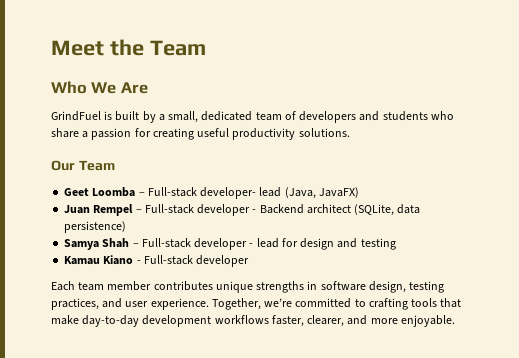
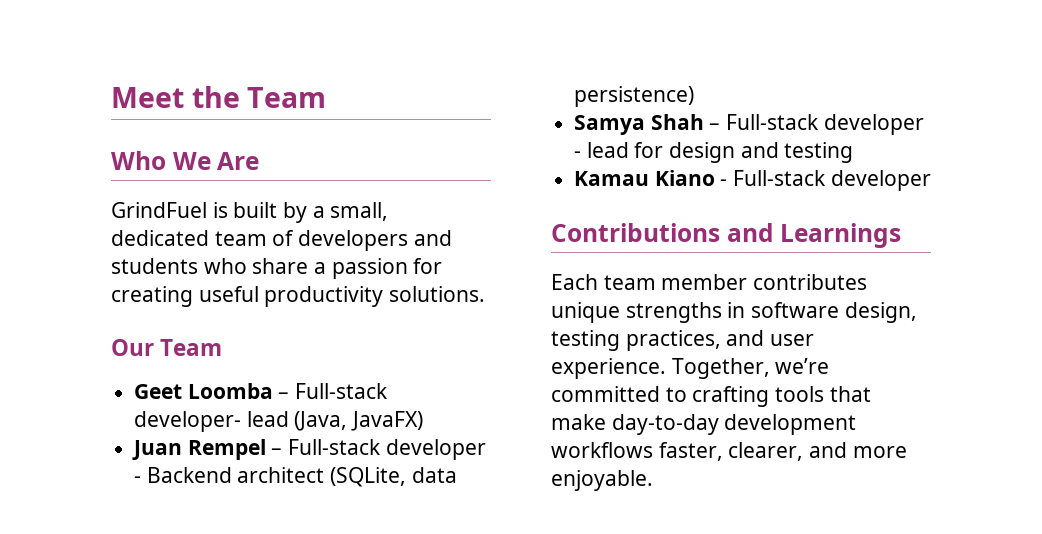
(250, 261) none -> [551,223,902,248] // Contributions and Learnings

